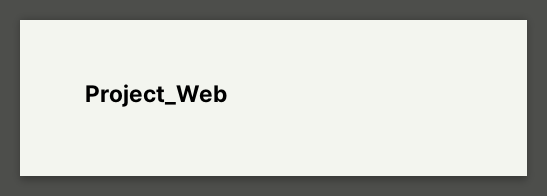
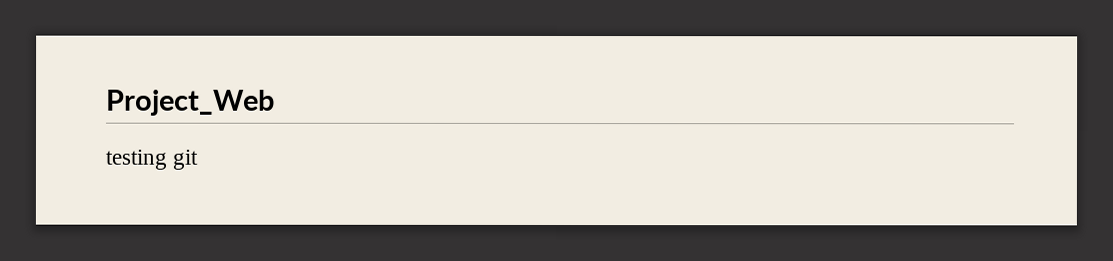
(227, 95) none -> [105,149,199,170] // testing git

